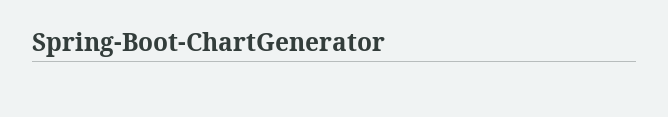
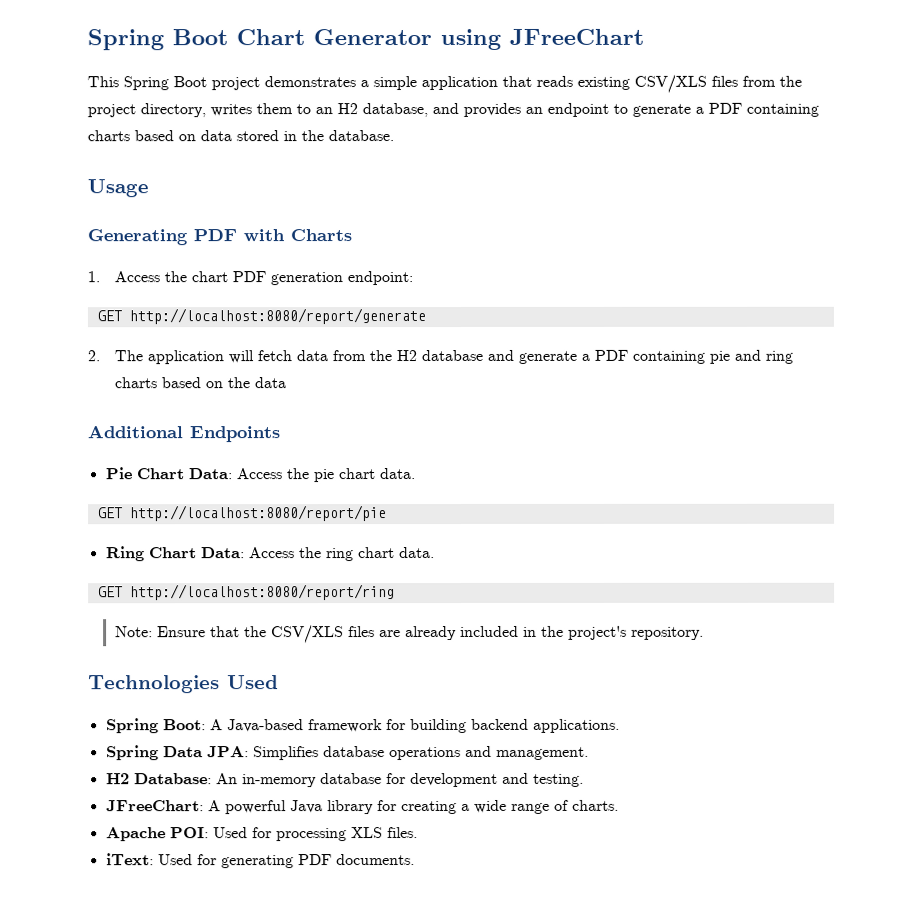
[32,32,385,57] Spring-Boot-ChartGenerator -> [87,28,644,51] [87,74,802,93] [87,102,819,118] [87,130,394,142] [87,179,149,198] [87,229,352,246] [87,271,413,286] [96,308,426,325] [87,349,793,365] [113,377,286,389] [87,425,280,443] [105,467,416,483] [97,505,387,522] [105,546,435,562] [97,584,395,601] [114,625,704,644] [88,675,279,694] [105,718,620,734] [105,745,589,761] [105,772,584,788] [105,799,619,815] [105,827,418,842] [105,853,415,869] Spring Boot Chart Generator using JFreeChart // This Spring Boot project demonstrates a simple application that reads existing CSV/XLS files from the project directory, writes them to an H2 database, and provides an endpoint to generate a PDF containing charts based on data stored in the database. // Usage // Generating PDF with Charts // 1. Access the chart PDF generation endpoint: // GET http://localhost:8080/report/generate // 2. The application will fetch data from the H2 database and generate a PDF containing pie and ring charts based on the data // Additional Endpoints // Pie Chart Data: Access the pie chart data. // GET http://localhost:8080/report/pie // Ring Chart Data: Access the ring chart data. // GET http://localhost:8080/report/ring // Note: Ensure that the CSV/XLS files are already included in the project's repository. // Technologies Used // Spring Boot: A Java-based framework for building backend applications. // Spring Data JPA: Simplifies database operations and management. // H2 Database: An in-memory database for development and testing. // JFreeChart: A powerful Java library for creating a wide range of charts. // Apache POI: Used for processing XLS files. // iText: Used for generating PDF documents.

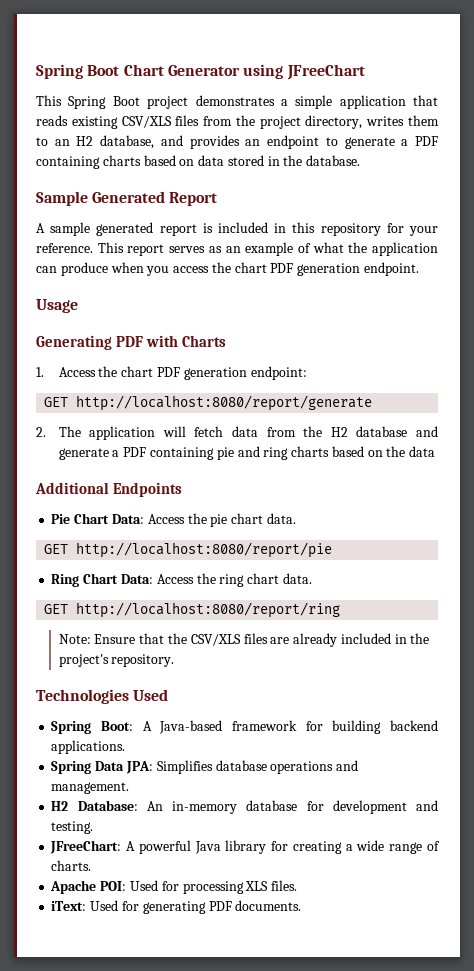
(394, 136) none -> [36,191,218,206] [36,222,438,236] [36,242,438,256] [36,262,420,276] // Sample Generated Report // A sample generated report is included in this repository for your reference. This report serves as an example of what the application can produce when you access the chart PDF generation endpoint.

